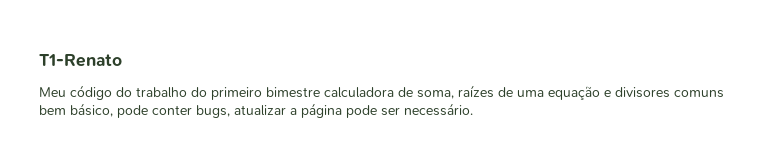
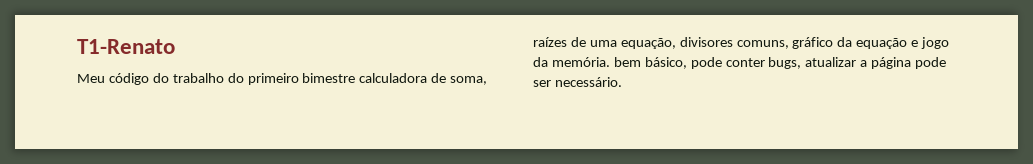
[548,86,724,100] equação e divisores comuns -> [620,37,950,49] [533,57,610,67] equação, divisores comuns, gráfico da equação e jogo da memória.

